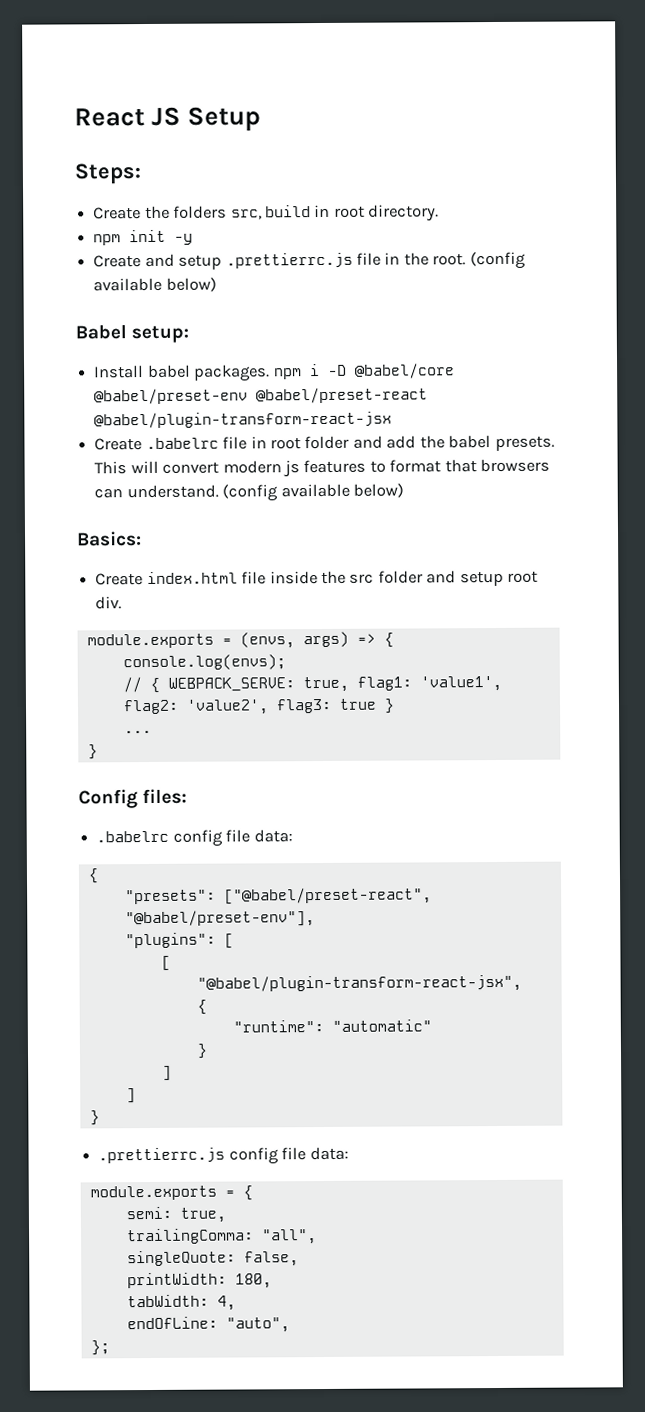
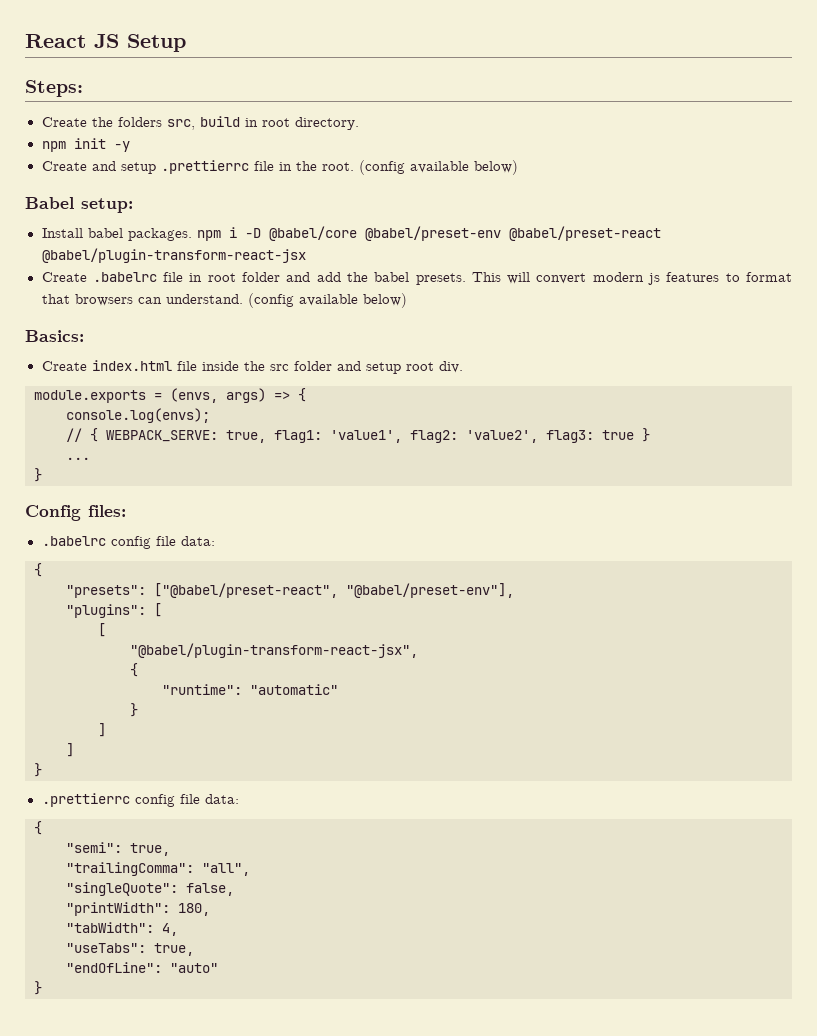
[225,252,353,269] .prettierrc.js -> [160,160,249,174] .prettierrc
[98,1146,349,1165] [89,1185,253,1201] [125,1206,226,1223] [126,1228,254,1245] .prettierrc.js config file data: // module.exports = { // semi: true, // trailingComma: -> [41,793,239,807] [34,821,42,835] [66,842,170,856] [66,862,194,876] .prettierrc config file data: // { // "semi": true, // "trailingComma":
[126,1250,236,1267] singleQuote: -> [66,882,178,896] "singleQuote":
[126,1272,227,1289] printWidth: -> [66,902,170,916] "printWidth":
[126,1294,209,1308] tabWidth: -> [66,922,154,933] "tabWidth":
[126,1316,290,1333] [90,1340,110,1356] endOfLine: "auto", // }; -> [66,943,194,956] [66,962,218,973] [34,981,42,995] "useTabs": true, // "endOfLine": "auto" // }

